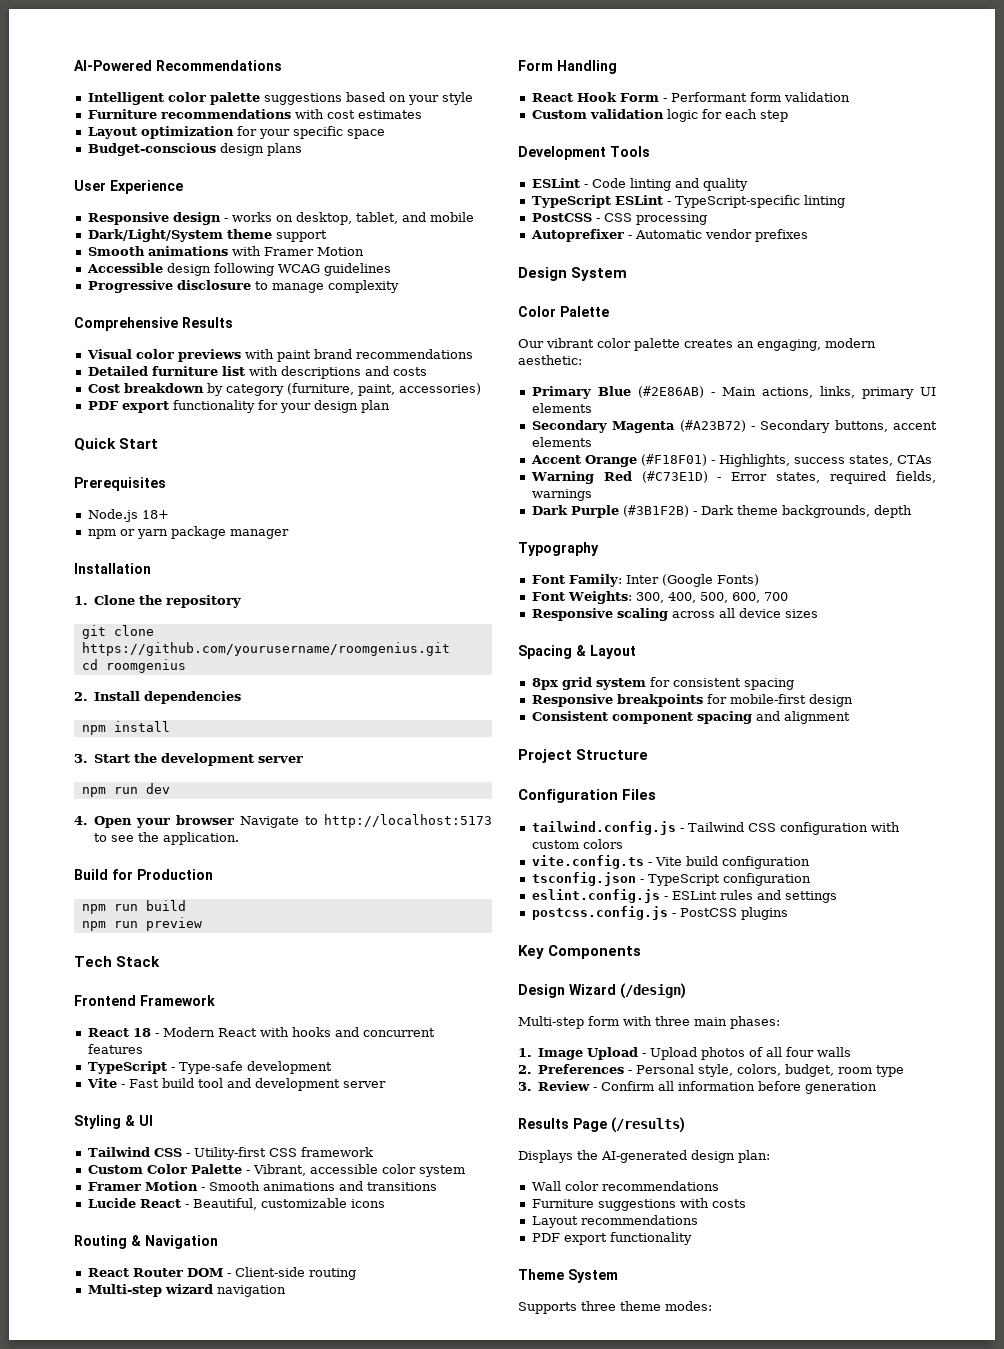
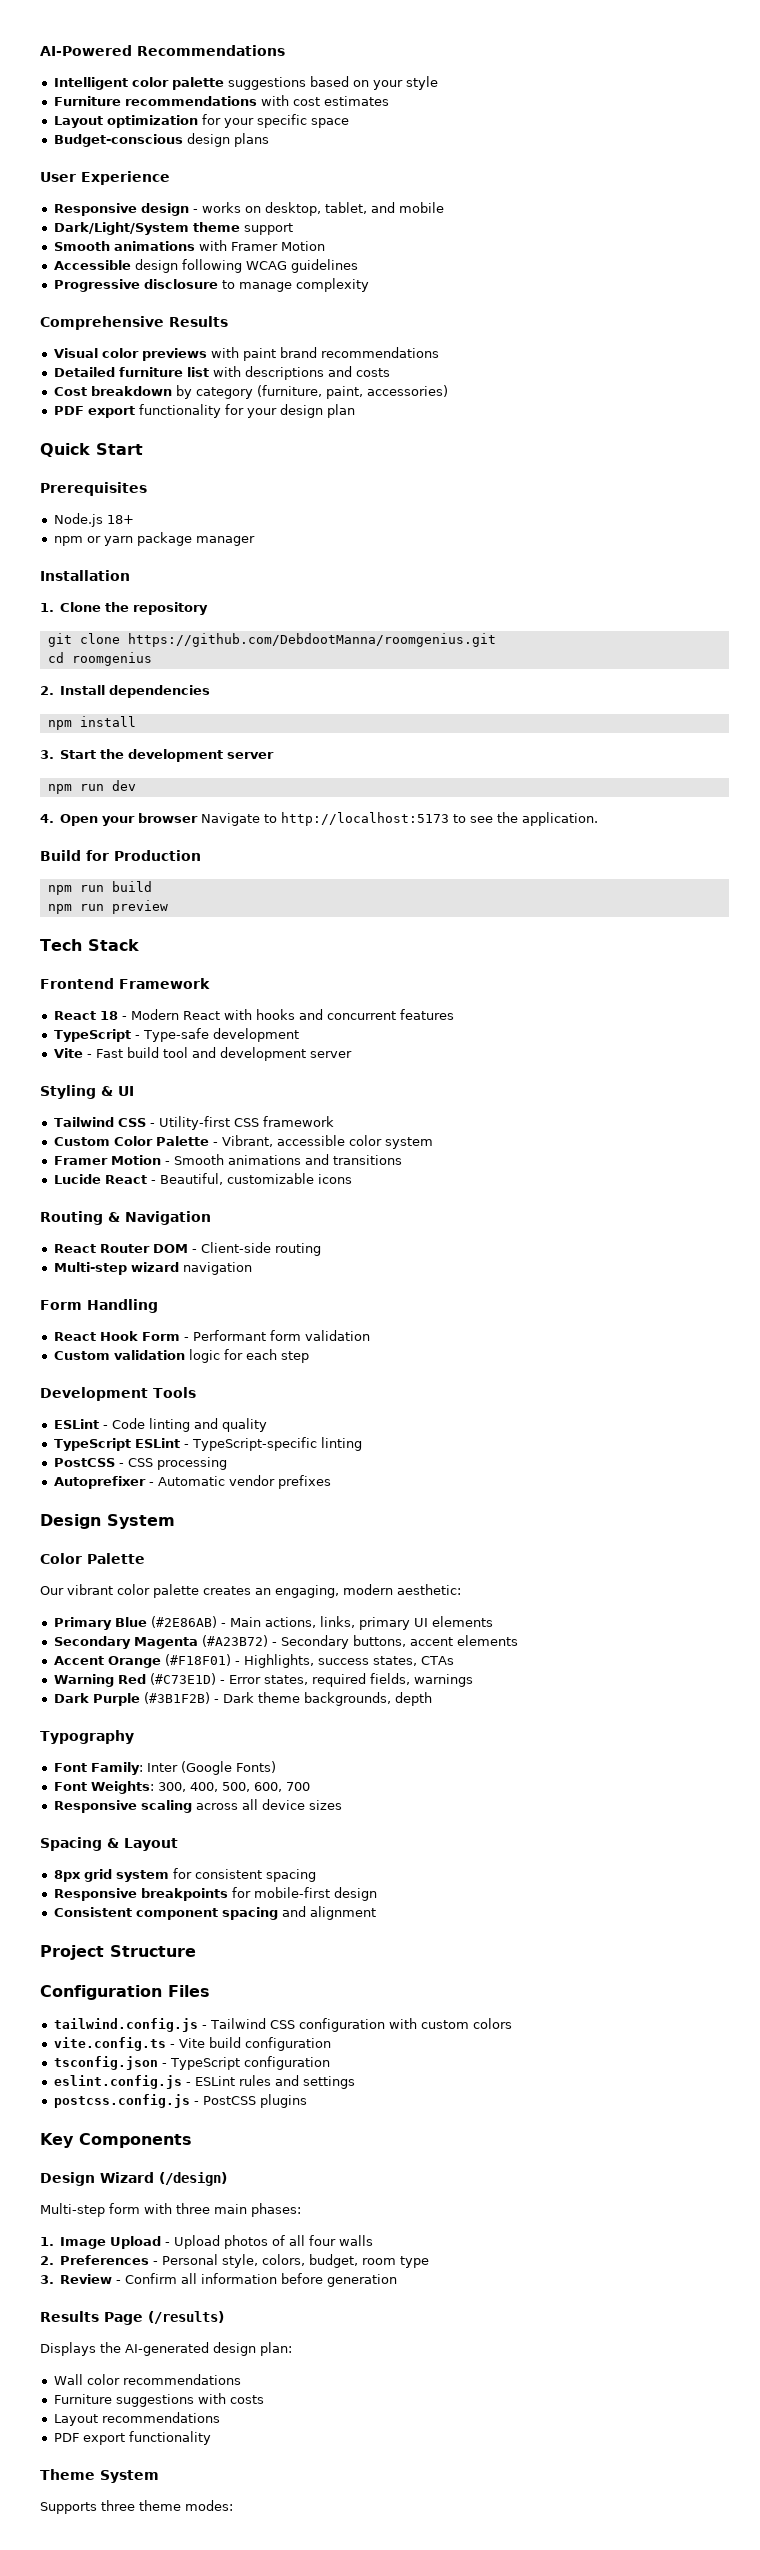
[81,642,450,656] https://github.com/yourusername/roomgenius.git -> [127,633,496,647] https://github.com/DebdootManna/roomgenius.git

